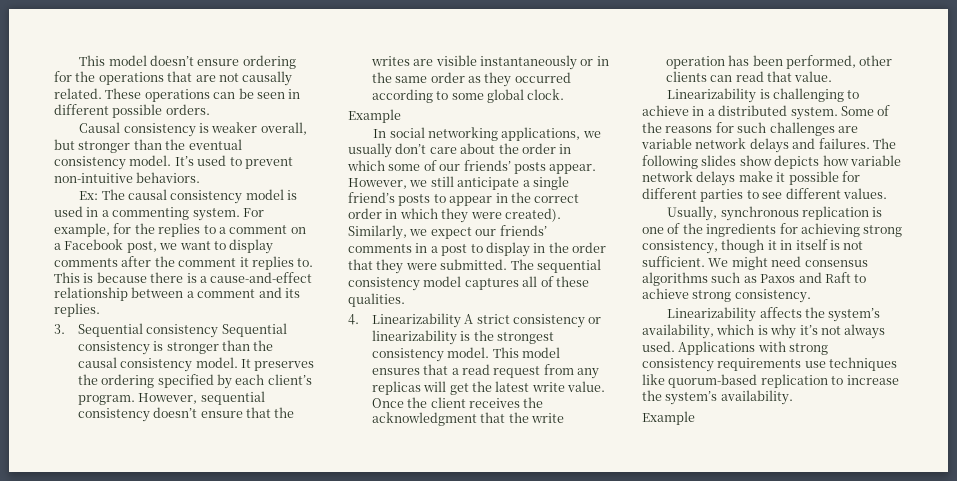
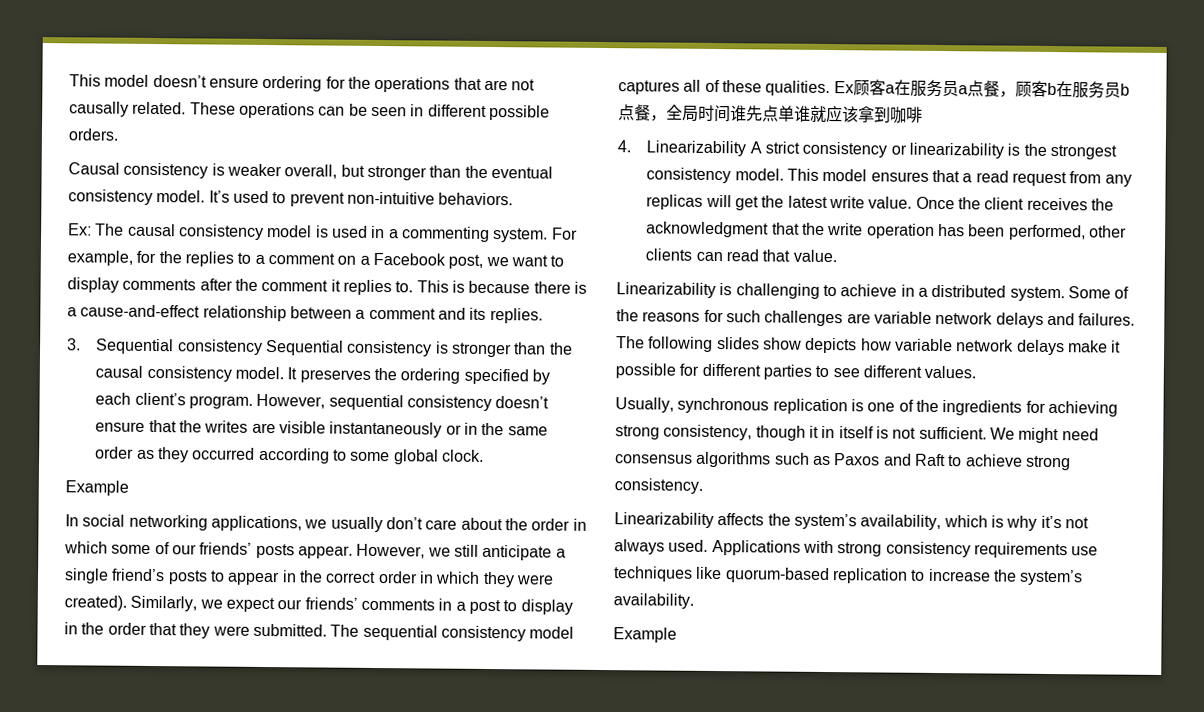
(405, 300) none -> [833,79,1130,99] [618,104,923,124] Ex顾客a在服务员a点餐，顾客b在服务员b点餐，全局时间谁先点单谁就应该拿到咖啡

